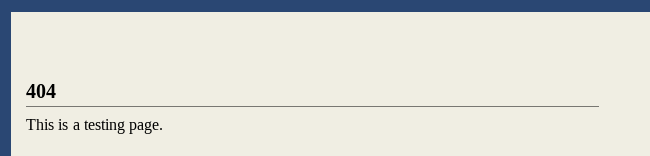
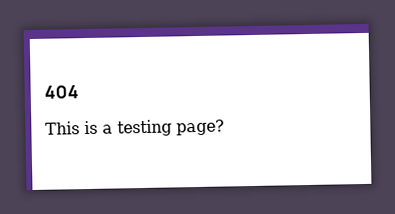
[129,121,164,134] page. -> [176,119,225,136] page?

